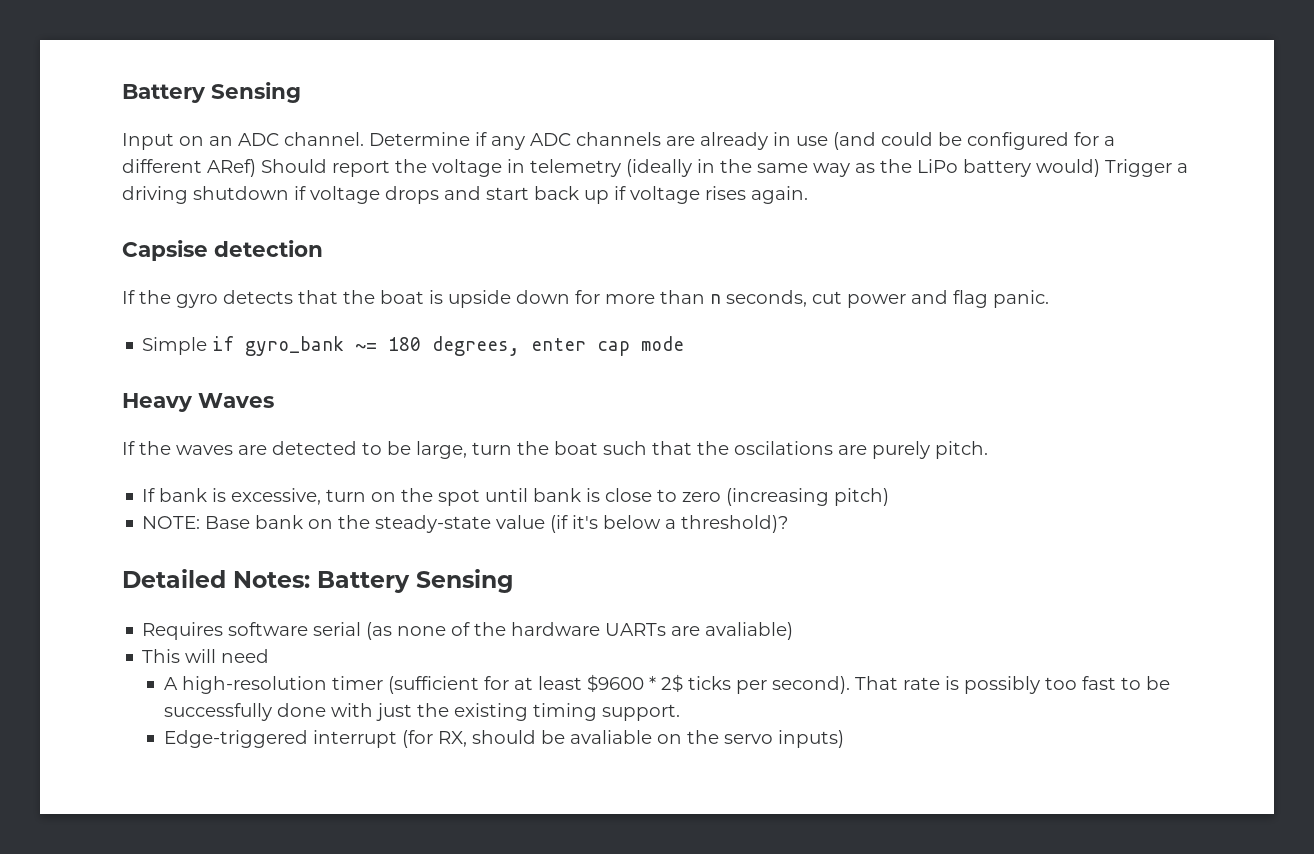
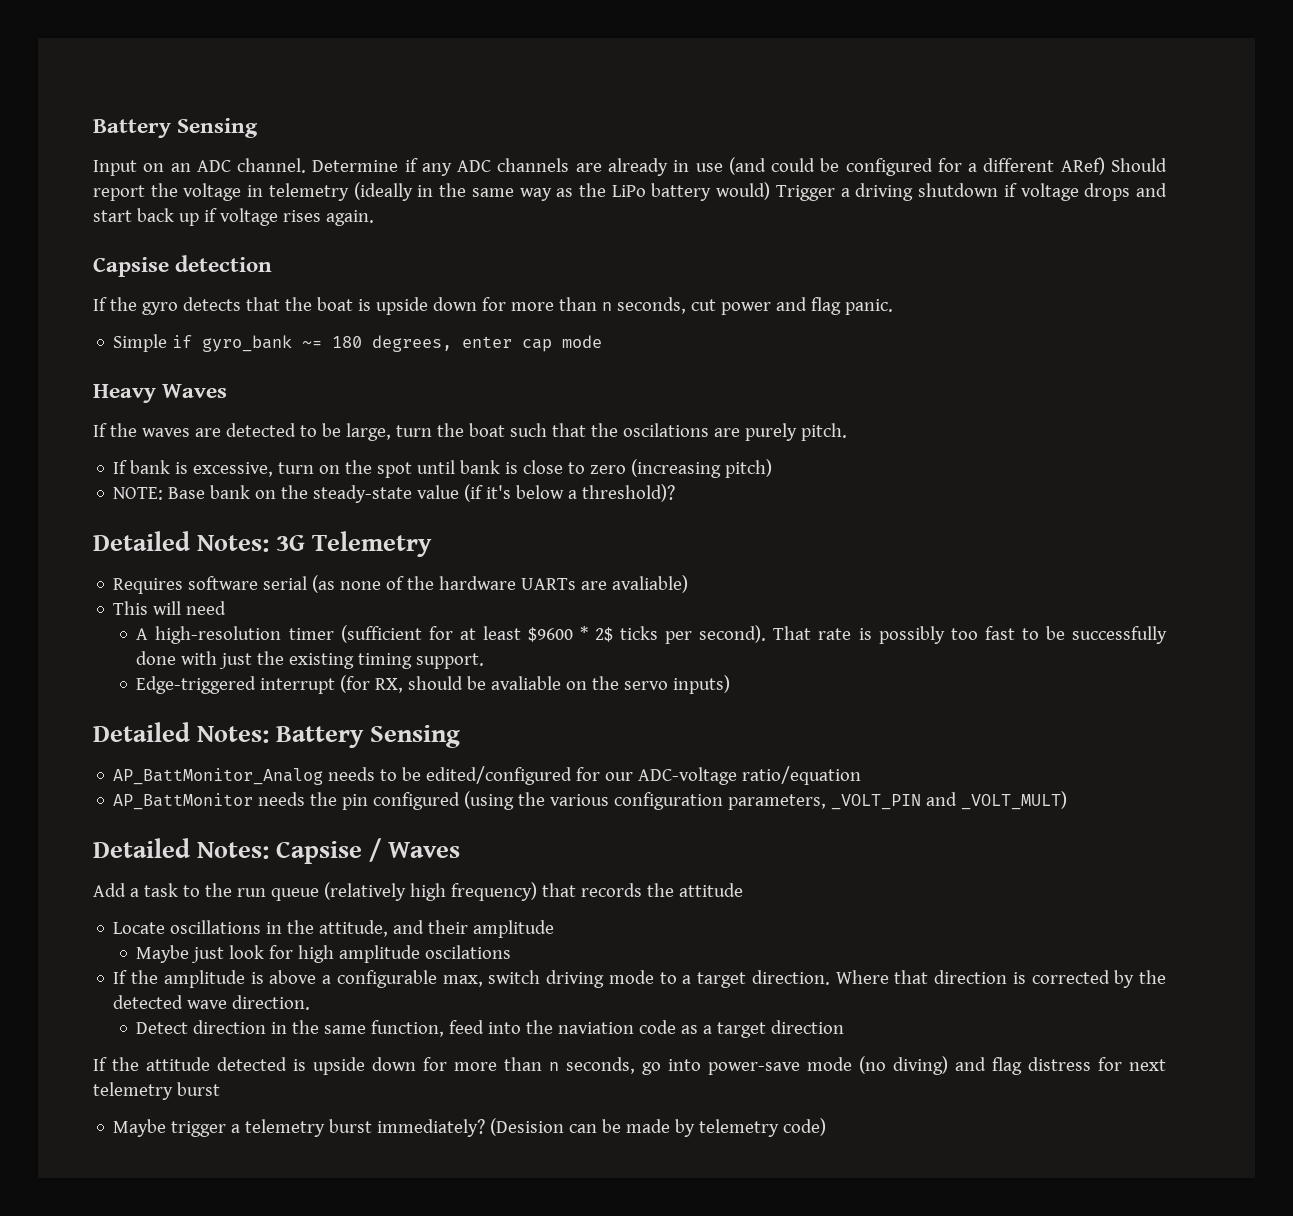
[317,569,513,593] Battery Sensing -> [276,531,433,557] 3G Telemetry
(844, 739) none -> [93,722,461,748] [113,766,862,785] [113,791,1068,810] [93,838,461,864] [93,882,743,901] [113,920,555,938] [136,945,512,963] [113,970,1166,988] [113,995,311,1010] [136,1020,845,1038] [93,1056,1166,1075] [93,1082,220,1100] [113,1118,827,1137] // Detailed Notes: Battery Sensing // AP_BattMonitor_Analog needs to be edited/configured for our ADC-voltage ratio/equation // AP_BattMonitor needs the pin configured (using the various configuration parameters, _VOLT_PIN and _VOLT_MULT) // Detailed Notes: Capsise / Waves // Add a task to the run queue (relatively high frequency) that records the attitude // Locate oscillations in the attitude, and their amplitude // Maybe just look for high amplitude oscilations // If the amplitude is above a configurable max, switch driving mode to a target direction. Where that direction is corrected by the detected wave direction. // Detect direction in the same function, feed into the naviation code as a target direction // If the attitude detected is upside down for more than n seconds, go into power-save mode (no diving) and flag distress for next telemetry burst // Maybe trigger a telemetry burst immediately? (Desision can be made by telemetry code)

